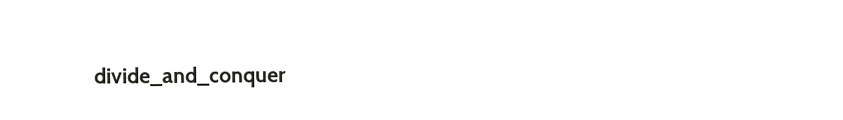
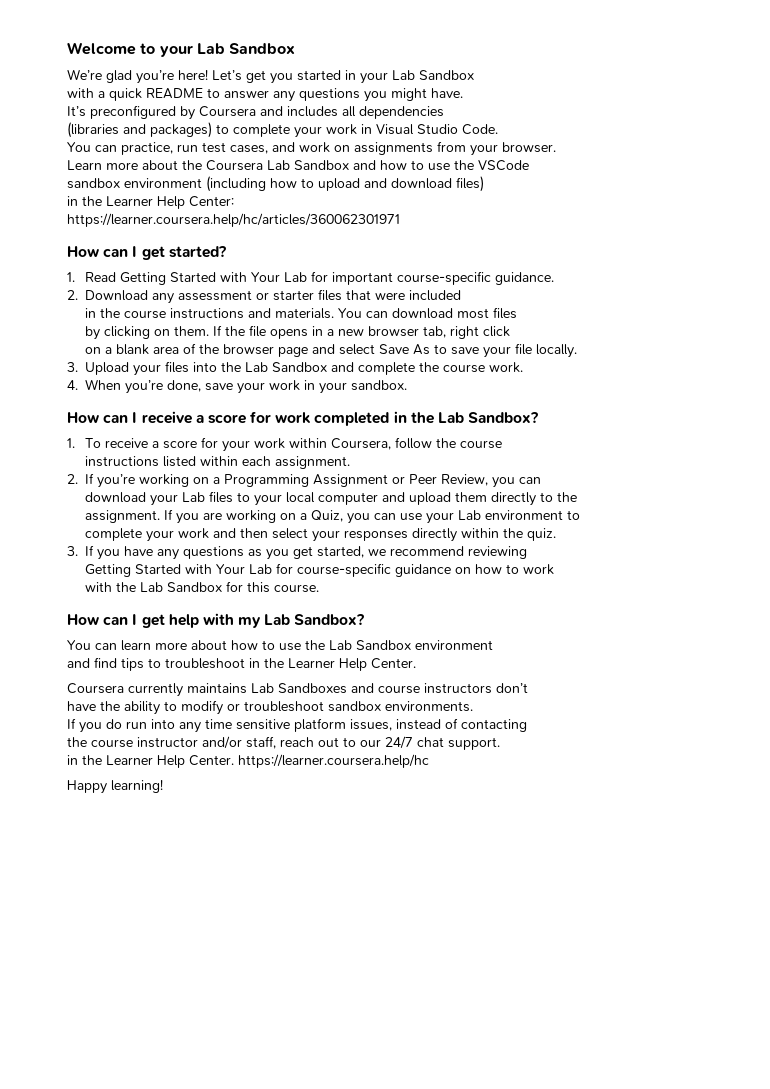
[94,66,287,89] divide_and_conquer -> [67,42,296,57] [67,69,474,84] [67,88,463,102] [67,105,444,120] [67,122,498,138] [67,141,556,156] [67,160,529,171] [67,176,484,192] [67,196,234,209] [67,213,400,227] [67,246,226,260] [67,271,555,285] [67,289,462,304] [85,307,518,319] [85,325,511,340] [85,343,578,358] [67,361,524,376] [67,379,408,394] [67,411,539,426] [67,437,503,452] [85,456,351,469] [67,473,542,488] [85,491,578,506] [85,509,581,524] [85,528,557,542] [67,545,528,560] [85,563,555,577] [85,581,320,593] [67,613,365,628] [67,640,493,651] [67,657,416,671] [67,683,528,697] [67,700,473,715] [67,718,527,733] [67,736,500,750] [67,754,429,768] [67,779,163,794] Welcome to your Lab Sandbox // We’re glad you’re here! Let’s get you started in your Lab Sandbox // with a quick README to answer any questions you might have. // It’s preconfigured by Coursera and includes all dependencies // (libraries and packages) to complete your work in Visual Studio Code. // You can practice, run test cases, and work on assignments from your browser. // Learn more about the Coursera Lab Sandbox and how to use the VSCode // sandbox environment (including how to upload and download files) // in the Learner Help Center: // https://learner.coursera.help/hc/articles/360062301971 // How can I get started? // 1. Read Getting Started with Your Lab for important course-specific guidance. // 2. Download any assessment or starter files that were included // in the course instructions and materials. You can download most files // by clicking on them. If the file opens in a new browser tab, right click // on a blank area of the browser page and select Save As to save your file locally. // 3. Upload your files into the Lab Sandbox and complete the course work. // 4. When you’re done, save your work in your sandbox. // How can I receive a score for work completed in the Lab Sandbox? // 1. To receive a score for your work within Coursera, follow the course // instructions listed within each assignment. // 2. If you’re working on a Programming Assignment or Peer Review, you can // download your Lab files to your local computer and upload them directly to the // assignment. If you are working on a Quiz, you can use your Lab environment to // complete your work and then select your responses directly within the quiz. // 3. If you have any questions as you get started, we recommend reviewing // Getting Started with Your Lab for course-specific guidance on how to work // with the Lab Sandbox for this course. // How can I get help with my Lab Sandbox? // You can learn more about how to use the Lab Sandbox environment // and find tips to troubleshoot in the Learner Help Center. // Coursera currently maintains Lab Sandboxes and course instructors don’t // have the ability to modify or troubleshoot sandbox environments. // If you do run into any time sensitive platform issues, instead of contacting // the course instructor and/or staff, reach out to our 24/7 chat support. // in the Learner Help Center. https://learner.coursera.help/hc // Happy learning!

